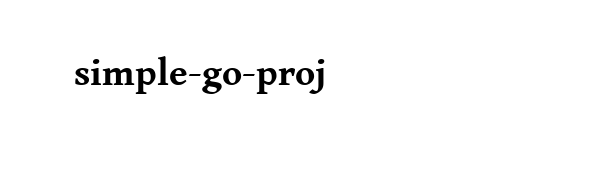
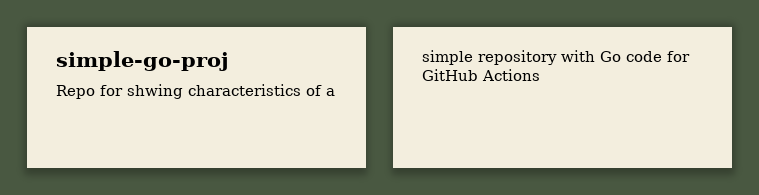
(326, 75) none -> [56,84,335,99] [422,50,690,65] [422,69,540,81] // Repo for shwing characteristics of a simple repository with Go code for GitHub Actions

